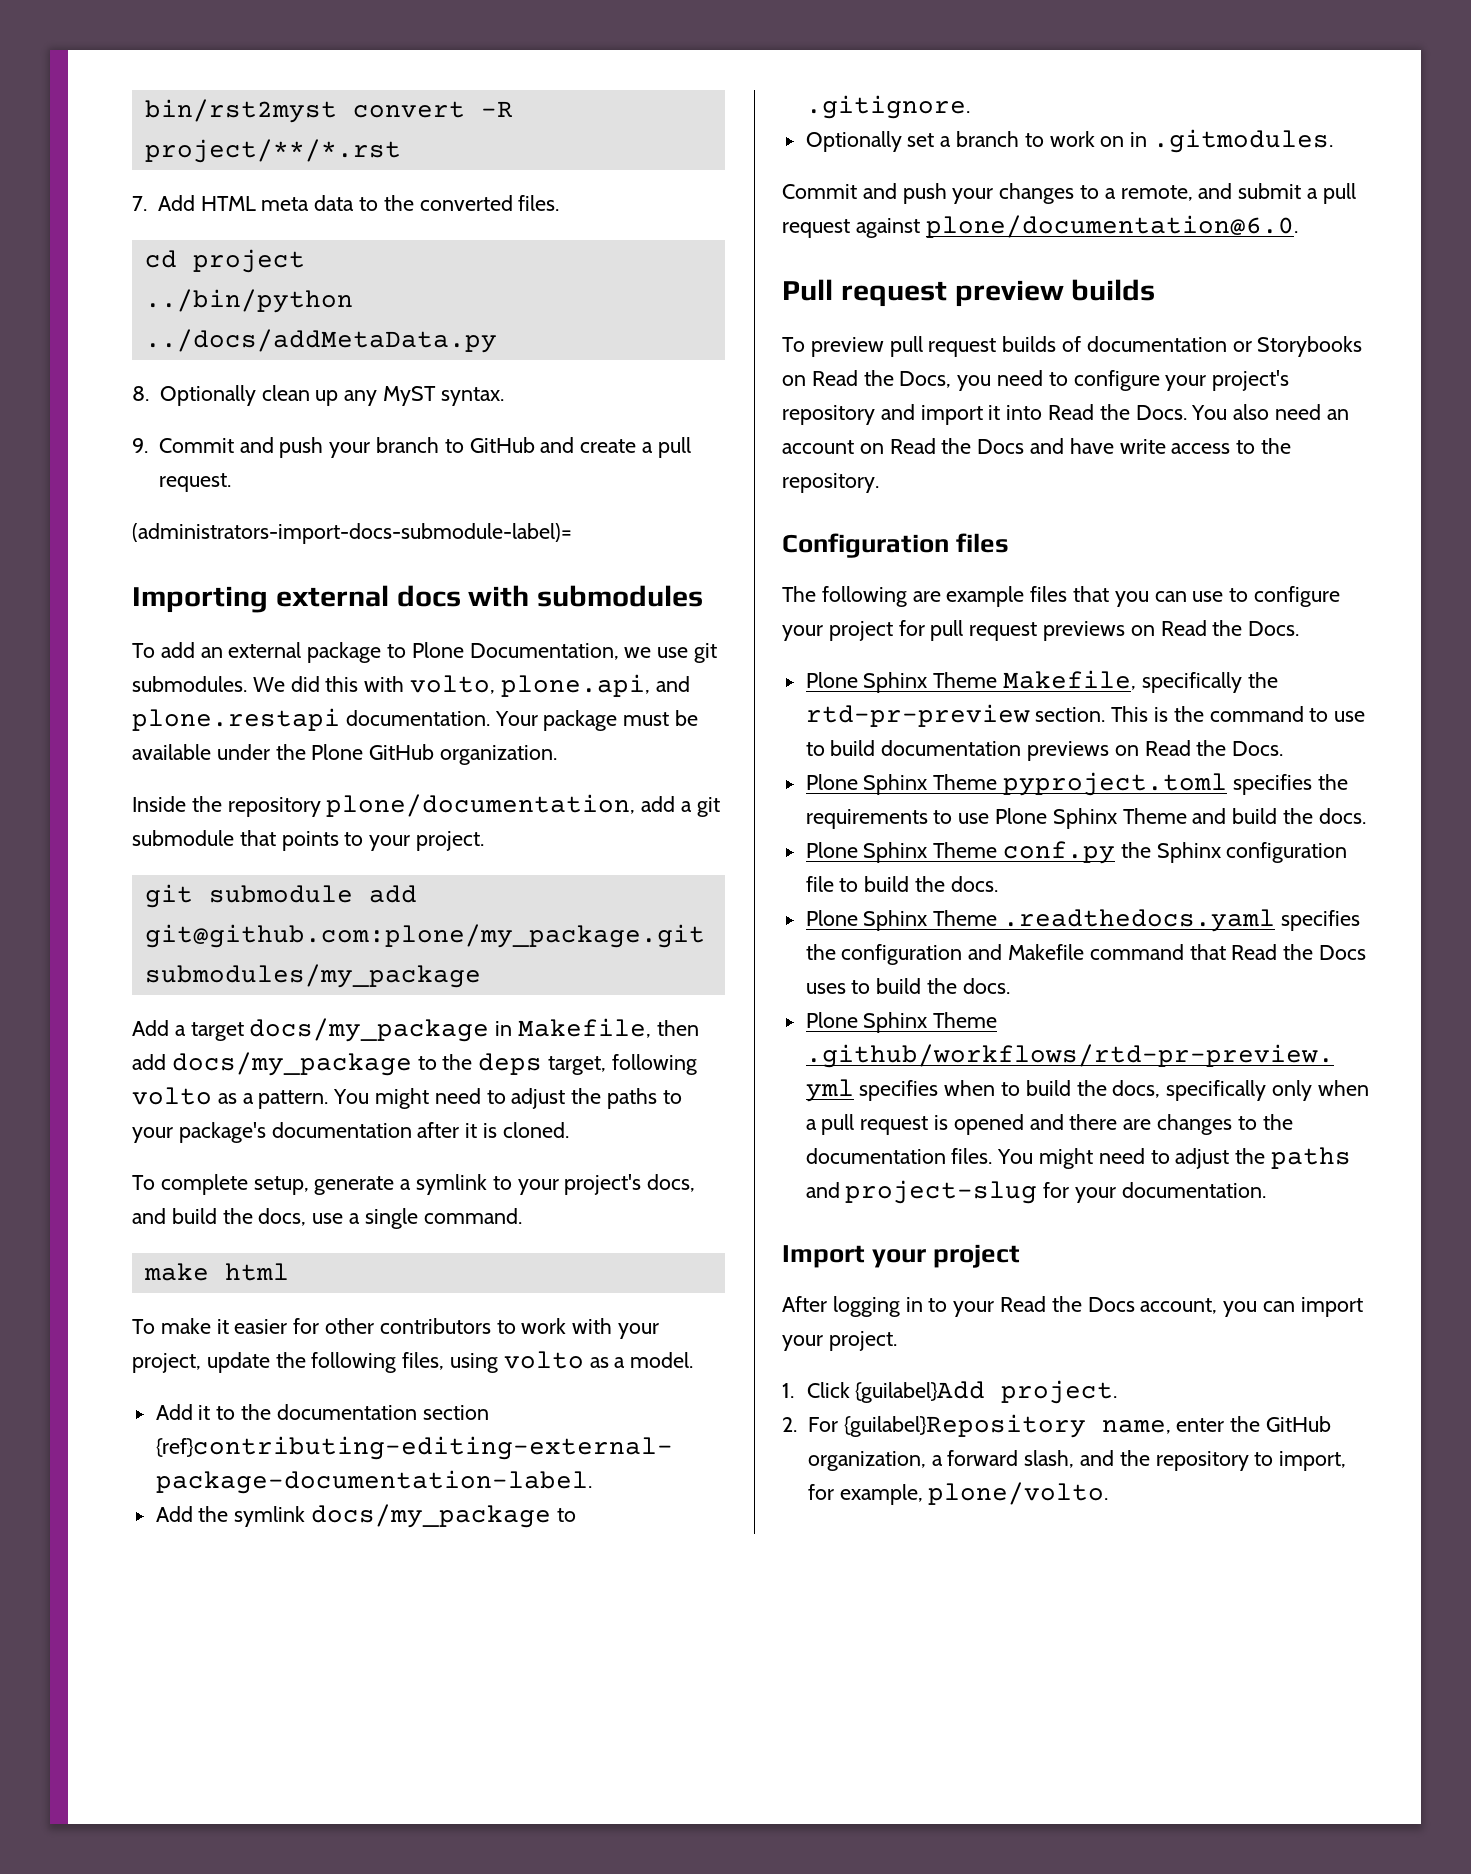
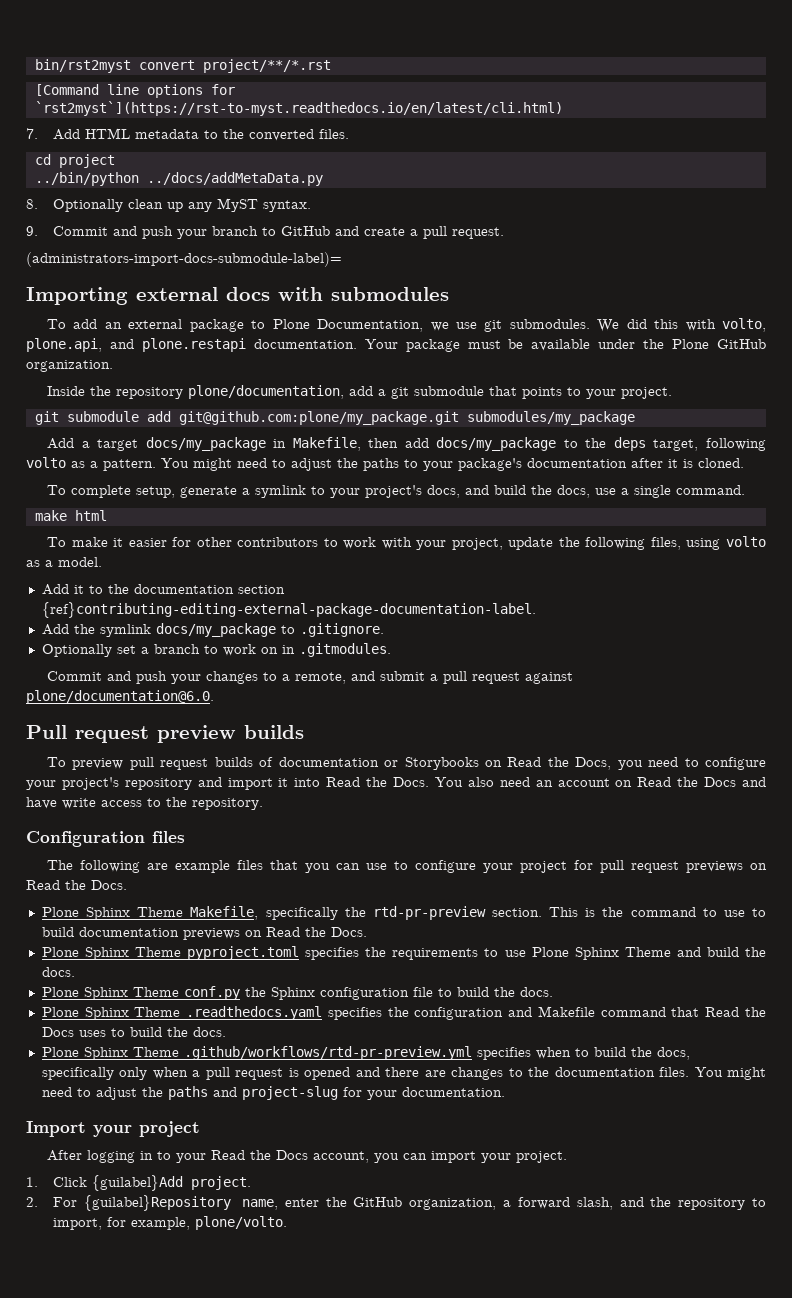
[480,101,513,117] -R -> (195, 65) none
(401, 151) none -> [34,84,235,98] [34,101,563,116] // [Command line options for `rst2myst`](https://rst-to-myst.readthedocs.io/en/latest/cli.html)
[261,195,355,211] meta data -> [135,129,200,139] metadata

